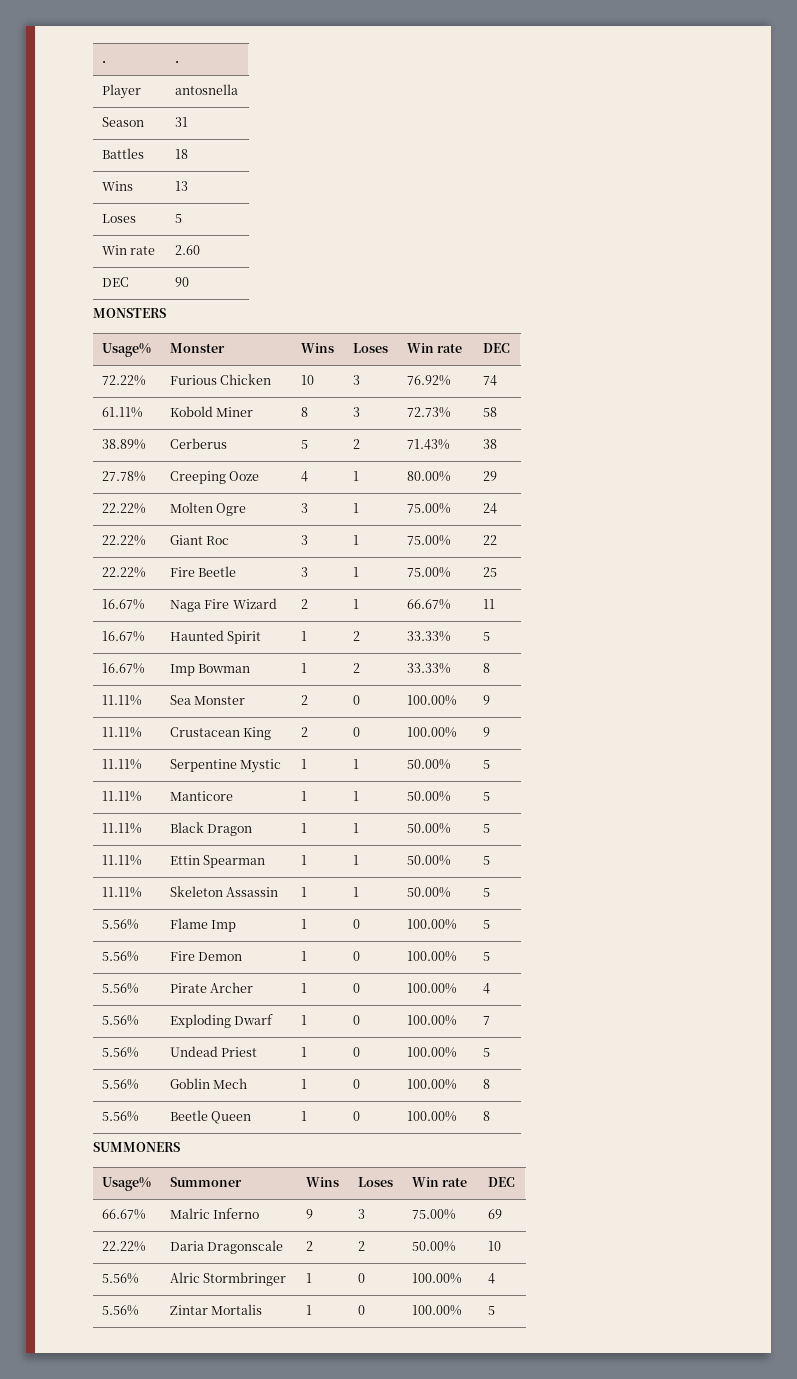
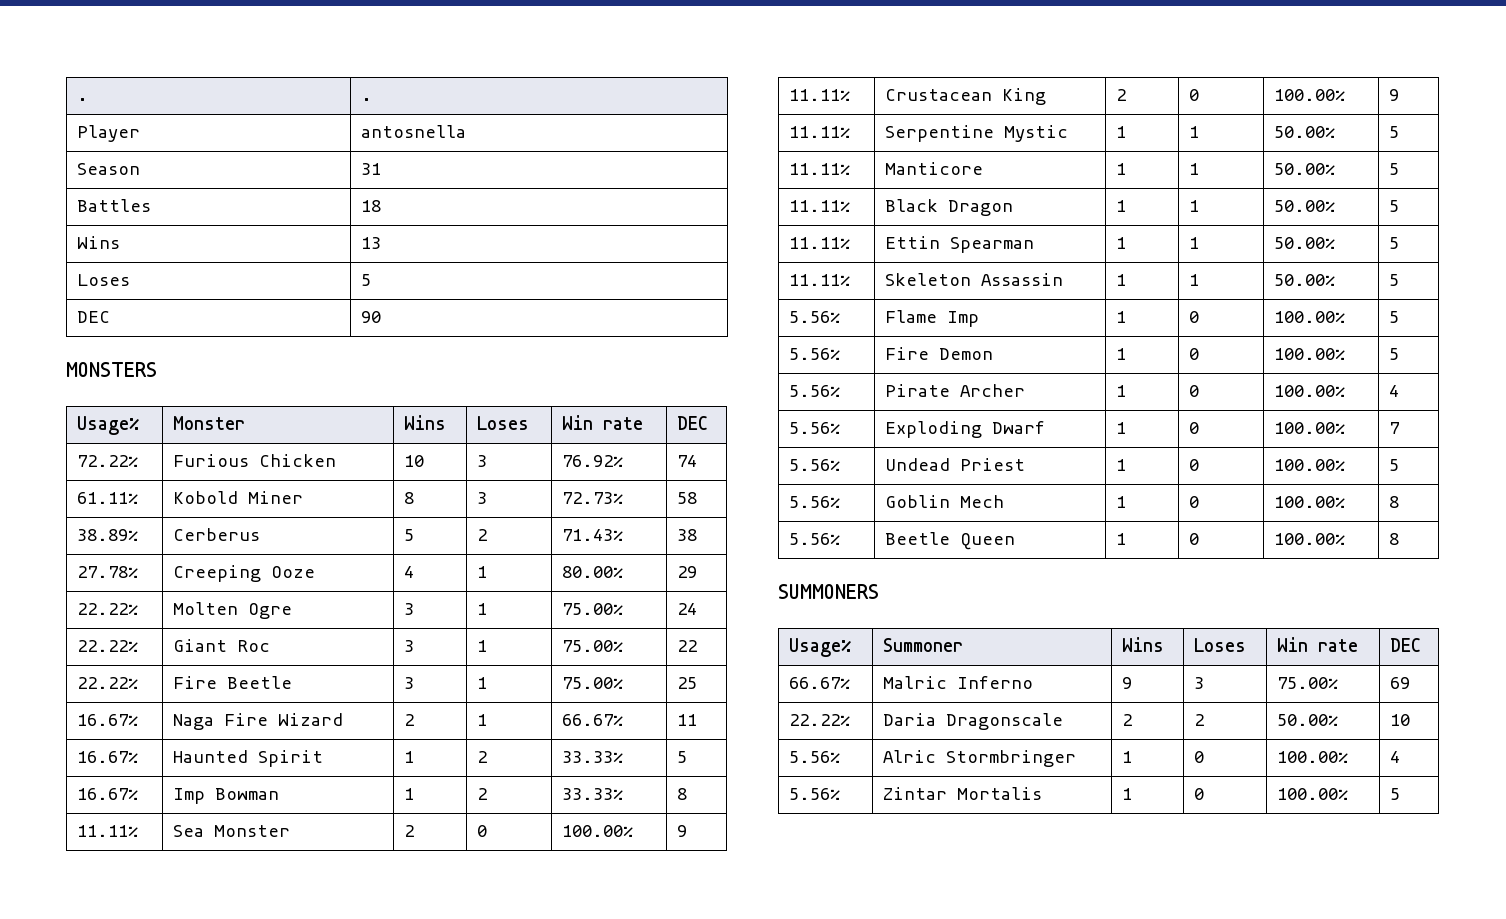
[102,245,156,255] [175,245,201,255] // Win rate | 2.60 -> (371, 280) none

